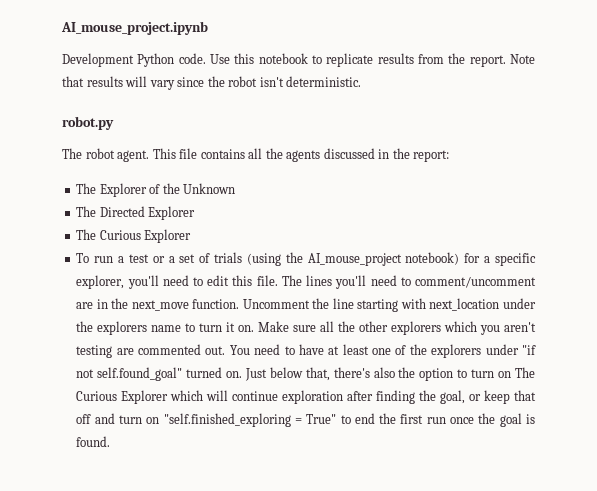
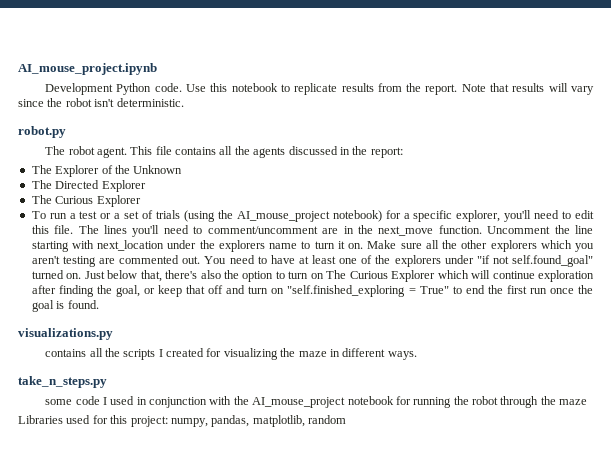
(111, 441) none -> [18,328,113,340] [45,348,417,360] [18,376,107,388] [45,396,588,408] [18,415,346,427] // visualizations.py // contains all the scripts I created for visualizing the maze in different ways. // take_n_steps.py // some code I used in conjunction with the AI_mouse_project notebook for running the robot through the maze // Libraries used for this project: numpy, pandas, matplotlib, random

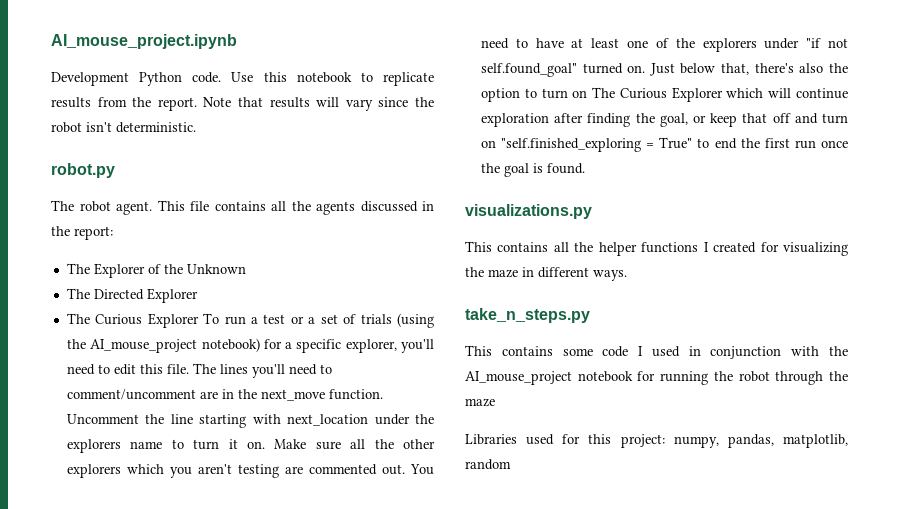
(141, 201) // -> (199, 320) none
[45,348,156,360] contains all the scripts -> [465,241,699,256] This contains all the helper functions
(107, 382) none -> [465,345,553,356] This contains

